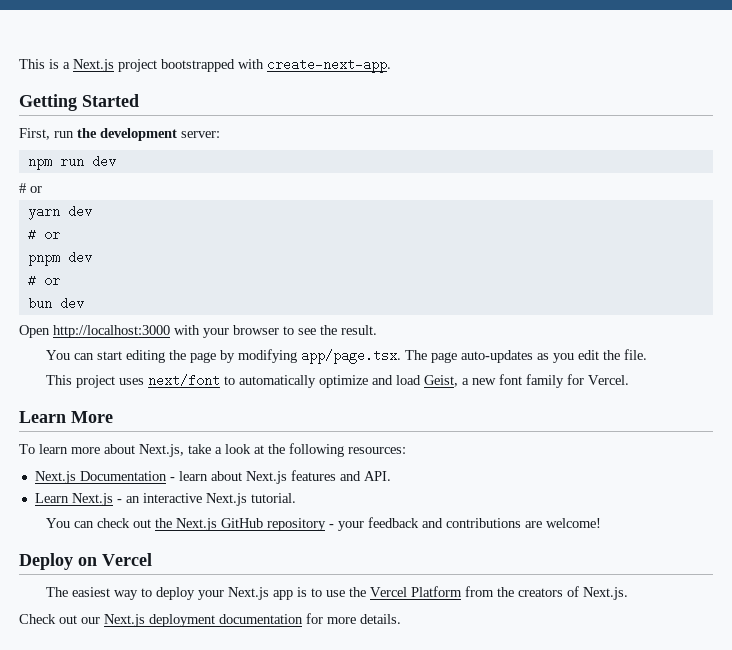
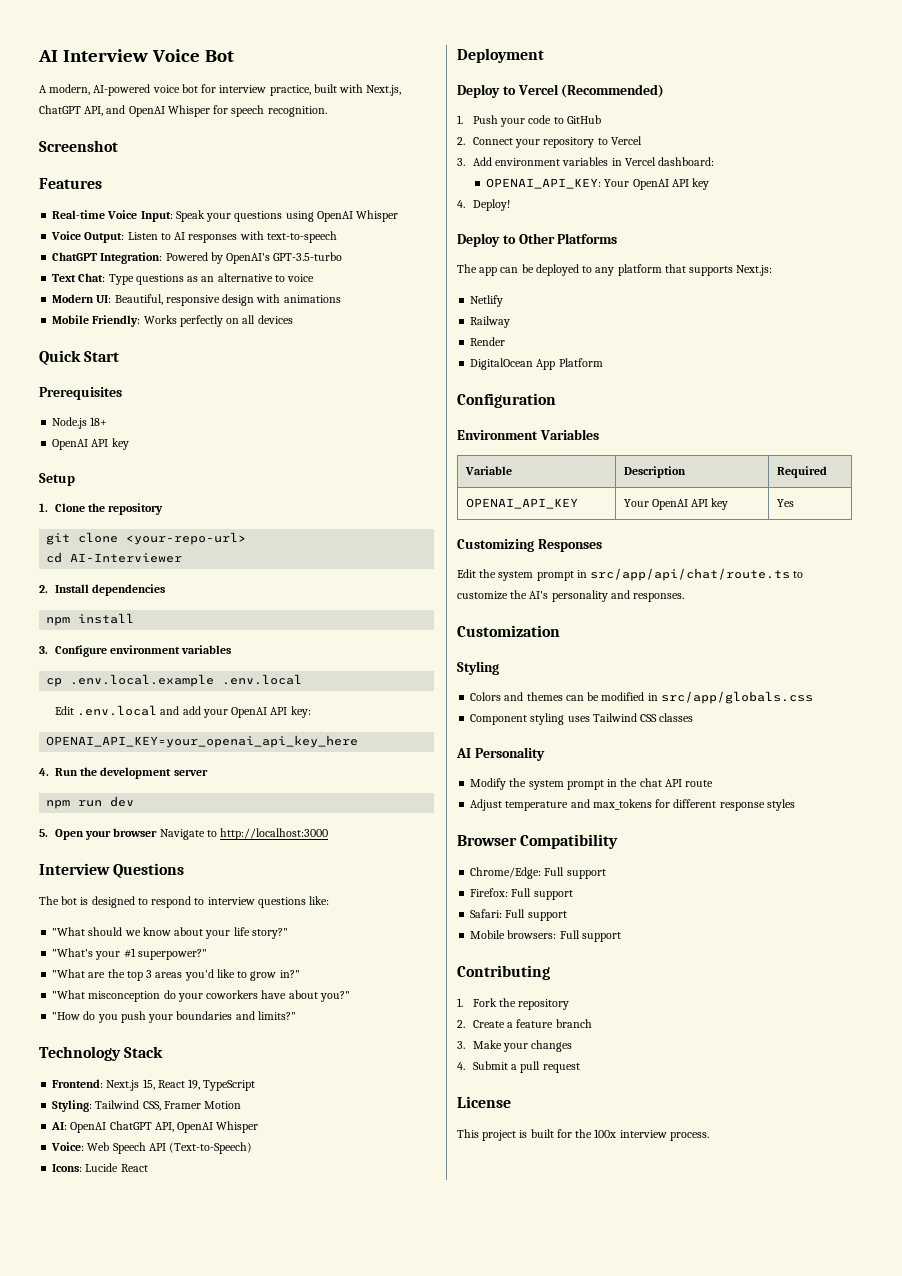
[19,58,391,73] [19,94,139,111] [19,128,74,140] This is a Next.js project bootstrapped with create-next-app. // Getting Started // First, run -> [38,49,234,62] [39,84,402,96] [39,105,327,117] [39,140,118,152] [39,178,102,189] [52,210,399,222] [51,231,337,243] [52,252,343,264] [52,273,315,285] [52,294,341,306] [52,315,293,327] [39,350,120,365] [39,387,122,400] [52,417,108,429] [52,438,129,450] [39,473,75,486] [39,503,164,515] [46,532,247,545] [46,552,183,563] [39,584,166,596] [46,613,135,626] [39,645,232,657] [46,674,303,687] [54,705,311,718] [46,735,359,748] [39,768,78,776] AI Interview Voice Bot // A modern, AI-powered voice bot for interview practice, built with Next.js, ChatGPT API, and OpenAI Whisper for speech recognition. // Screenshot // Features // Real-time Voice Input: Speak your questions using OpenAI Whisper // Voice Output: Listen to AI responses with text-to-speech // ChatGPT Integration: Powered by OpenAI's GPT-3.5-turbo // Text Chat: Type questions as an alternative to voice // Modern UI: Beautiful, responsive design with animations // Mobile Friendly: Works perfectly on all devices // Quick Start // Prerequisites // Node.js 18+ // OpenAI API key // Setup // 1. Clone the repository // git clone <your-repo-url> // cd AI-Interviewer // 2. Install dependencies // npm install // 3. Configure environment variables // cp .env.local.example .env.local // Edit .env.local and add your OpenAI API key: // OPENAI_API_KEY=your_openai_api_key_here // 4. Run
[181,131,220,138] server: -> [173,769,208,776] server
[19,183,42,193] [27,205,92,220] [27,228,60,241] [27,251,92,266] [27,274,60,287] [27,297,84,310] [19,325,377,338] [45,349,647,364] [45,374,629,388] [19,411,113,423] [19,443,406,457] [34,470,391,484] [34,493,296,506] [45,517,601,531] [19,553,152,570] [45,586,628,600] [19,613,401,627] # or // yarn dev // # or // pnpm dev // # or // bun dev // Open http://localhost:3000 with your browser to see the result. // You can start editing the page by modifying app/page.tsx. The page auto-updates as you edit the file. // This project uses next/font to automatically optimize and load Geist, a new font family for Vercel. // Learn More // To learn more about Next.js, take a look at the following resources: // Next.js Documentation - learn about Next.js features and API. // Learn Next.js - an interactive Next.js tutorial. // You can check out the Next.js GitHub repository - your feedback and contributions are welcome! // Deploy on Vercel // The easiest way to deploy your Next.js app is to use the Vercel Platform from the creators of Next.js. // Check out our Next.js deployment documentation for more details. -> [39,828,329,840] [39,863,185,878] [39,896,330,908] [52,927,288,939] [52,948,207,960] [52,969,300,981] [52,990,350,1002] [52,1011,296,1023] [39,1046,164,1061] [52,1079,256,1091] [52,1100,242,1112] [51,1121,259,1133] [51,1142,253,1154] [52,1163,148,1172] [457,48,544,63] [457,84,665,98] [457,115,601,127] [457,136,642,148] [457,157,715,166] [486,178,710,190] [457,199,510,211] [457,233,618,247] [457,264,773,276] [470,295,504,307] [470,316,511,328] [470,337,506,346] [470,358,603,370] [457,393,556,408] [457,429,599,440] [464,466,512,475] [623,466,686,478] [776,466,827,478] [465,498,578,509] [623,498,729,510] [776,499,794,507] [457,539,602,552] [457,568,804,581] [457,590,685,602] [457,625,560,637] [457,661,499,675] [470,691,813,704] [470,713,694,725] [456,747,545,761] [470,778,714,790] [470,799,795,811] [457,834,619,849] [470,867,606,879] [470,888,573,900] [470,909,567,921] [470,930,621,942] [457,965,550,980] [457,998,570,1010] [457,1019,592,1028] [457,1040,573,1052] [457,1061,580,1073] [457,1096,511,1108] [457,1129,709,1141] 5. Open your browser Navigate to http://localhost:3000 // Interview Questions // The bot is designed to respond to interview questions like: // "What should we know about your life story?" // "What's your #1 superpower?" // "What are the top 3 areas you'd like to grow in?" // "What misconception do your coworkers have about you?" // "How do you push your boundaries and limits?" // Technology Stack // Frontend: Next.js 15, React 19, TypeScript // Styling: Tailwind CSS, Framer Motion // AI: OpenAI ChatGPT API, OpenAI Whisper // Voice: Web Speech API (Text-to-Speech) // Icons: Lucide React // Deployment // Deploy to Vercel (Recommended) // 1. Push your code to GitHub // 2. Connect your repository to Vercel // 3. Add environment variables in Vercel dashboard: // OPENAI_API_KEY: Your OpenAI API key // 4. Deploy! // Deploy to Other Platforms // The app can be deployed to any platform that supports Next.js: // Netlify // Railway // Render // DigitalOcean App Platform // Configuration // Environment Variables // Variable | Description | Required // OPENAI_API_KEY | Your OpenAI API key | Yes // Customizing Responses // Edit the system prompt in src/app/api/chat/route.ts to customize the AI's personality and responses. // Customization // Styling // Colors and themes can be modified in src/app/globals.css // Component styling uses Tailwind CSS classes // AI Personality // Modify the system prompt in the chat API route // Adjust temperature and max_tokens for different response styles // Browser Compatibility // Chrome/Edge: Full support // Firefox: Full support // Safari: Full support // Mobile browsers: Full support // Contributing // 1. Fork the repository // 2. Create a feature branch // 3. Make your changes // 4. Submit a pull request // License // This project is built for the 100x interview process.

